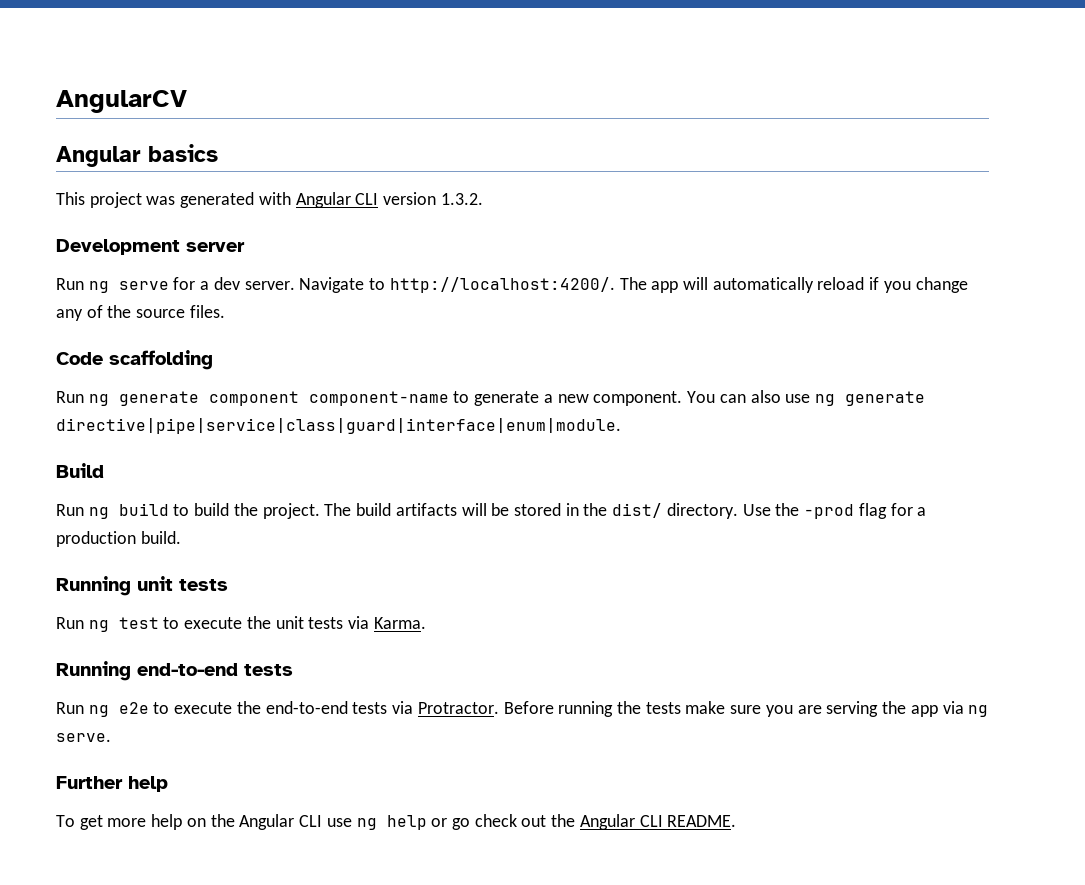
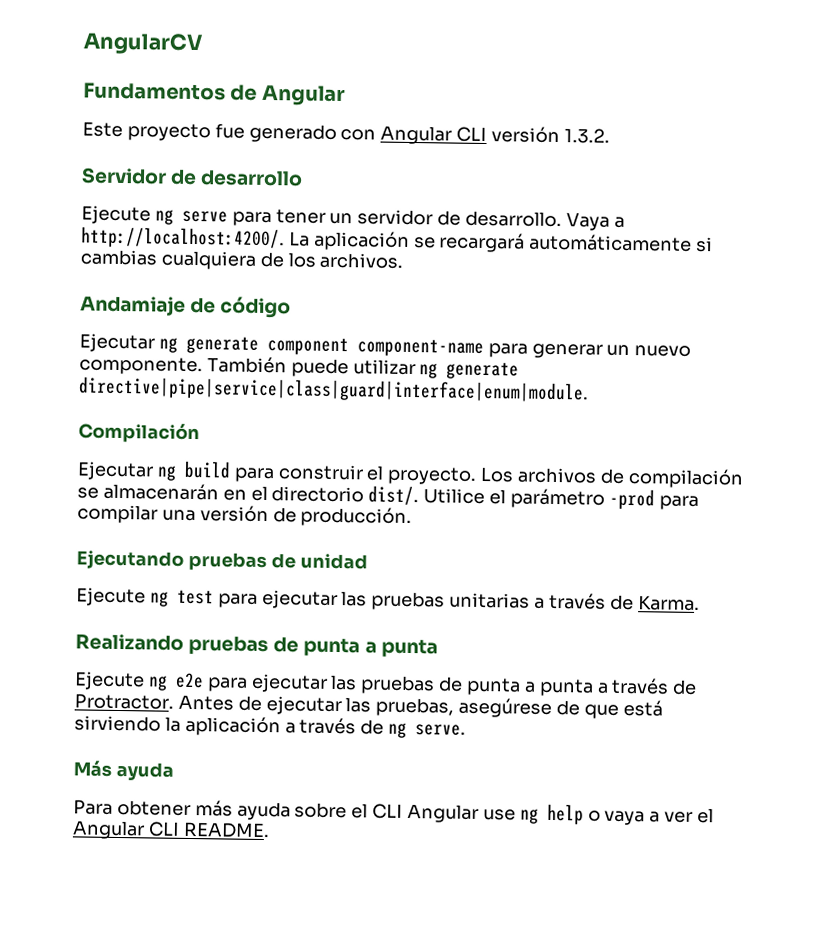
[56,144,218,167] [56,192,437,208] Angular basics // This project was generated with Angular CLI version -> [83,82,346,107] [82,121,561,145] Fundamentos de Angular // Este proyecto fue generado con Angular CLI versión
[56,239,245,255] [56,277,968,293] [56,305,225,321] [56,350,213,370] [56,390,925,406] [56,418,621,434] [56,463,104,478] [56,503,927,519] [56,531,181,547] [56,576,228,596] [56,616,426,632] [56,661,293,681] [56,701,989,717] [56,733,111,742] [56,776,168,792] [56,814,576,830] Development server // Run ng serve for a dev server. Navigate to http://localhost:4200/. The app will automatically reload if you change any of the source files. // Code scaffolding // Run ng generate component component-name to generate a new component. You can also use ng generate directive|pipe|service|class|guard|interface|enum|module. // Build // Run ng build to build the project. The build artifacts will be stored in the dist/ directory. Use the -prod flag for a production build. // Running unit tests // Run ng test to execute the unit tests via Karma. // Running end-to-end tests // Run ng e2e to execute the end-to-end tests via Protractor. Before running the tests make sure you are serving the app via ng serve. // Further help // To get more help on the Angular CLI use ng help or go check out the -> [81,167,304,187] [81,205,625,231] [81,226,714,253] [80,249,404,270] [80,295,292,319] [79,333,692,359] [79,356,520,380] [78,376,589,404] [78,422,200,444] [77,460,744,489] [77,482,699,510] [77,504,413,528] [76,550,368,572] [76,587,700,611] [75,633,438,658] [74,671,698,697] [74,693,663,719] [74,715,467,738] [73,760,174,781] [73,799,715,826] Servidor de desarrollo // Ejecute ng serve para tener un servidor de desarrollo. Vaya a http://localhost:4200/. La aplicación se recargará automáticamente si cambias cualquiera de los archivos. // Andamiaje de código // Ejecutar ng generate component component-name para generar un nuevo componente. También puede utilizar ng generate directive|pipe|service|class|guard|interface|enum|module. // Compilación // Ejecutar ng build para construir el proyecto. Los archivos de compilación se almacenarán en el directorio dist/. Utilice el parámetro -prod para compilar una versión de producción. // Ejecutando pruebas de unidad // Ejecute ng test para ejecutar las pruebas unitarias a través de Karma. // Realizando pruebas de punta a punta // Ejecute ng e2e para ejecutar las pruebas de punta a punta a través de Protractor. Antes de ejecutar las pruebas, asegúrese de que está sirviendo la aplicación a través de ng serve. // Más ayuda // Para obtener más ayuda sobre el CLI Angular use ng help o vaya a ver el

